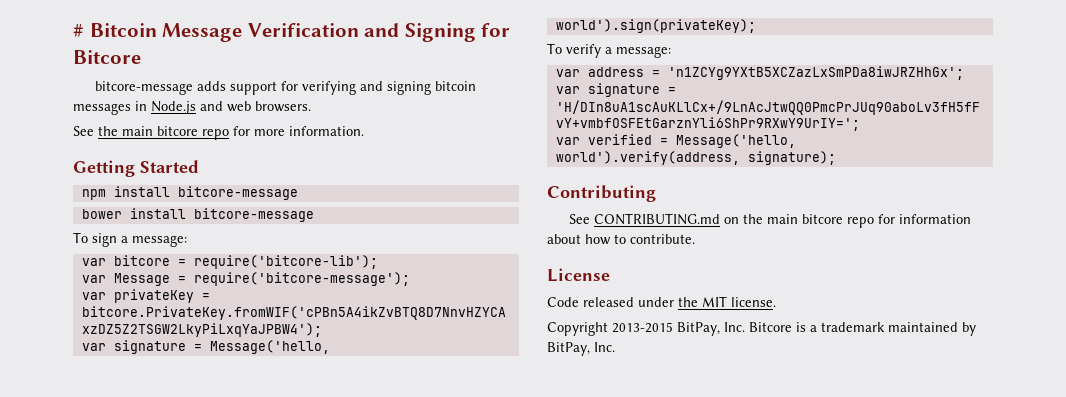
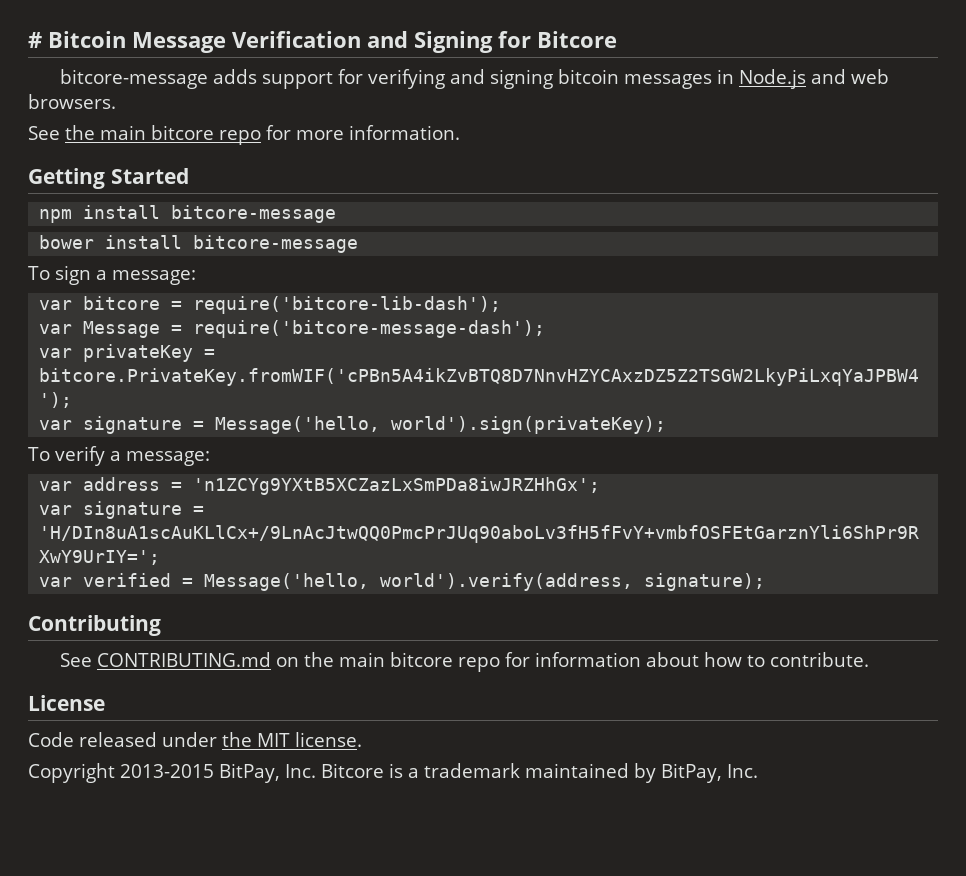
[193,255,378,269] require('bitcore-lib'); -> [193,296,502,314] require('bitcore-lib-dash');
[193,272,410,286] require('bitcore-message'); -> [193,320,546,338] require('bitcore-message-dash');

